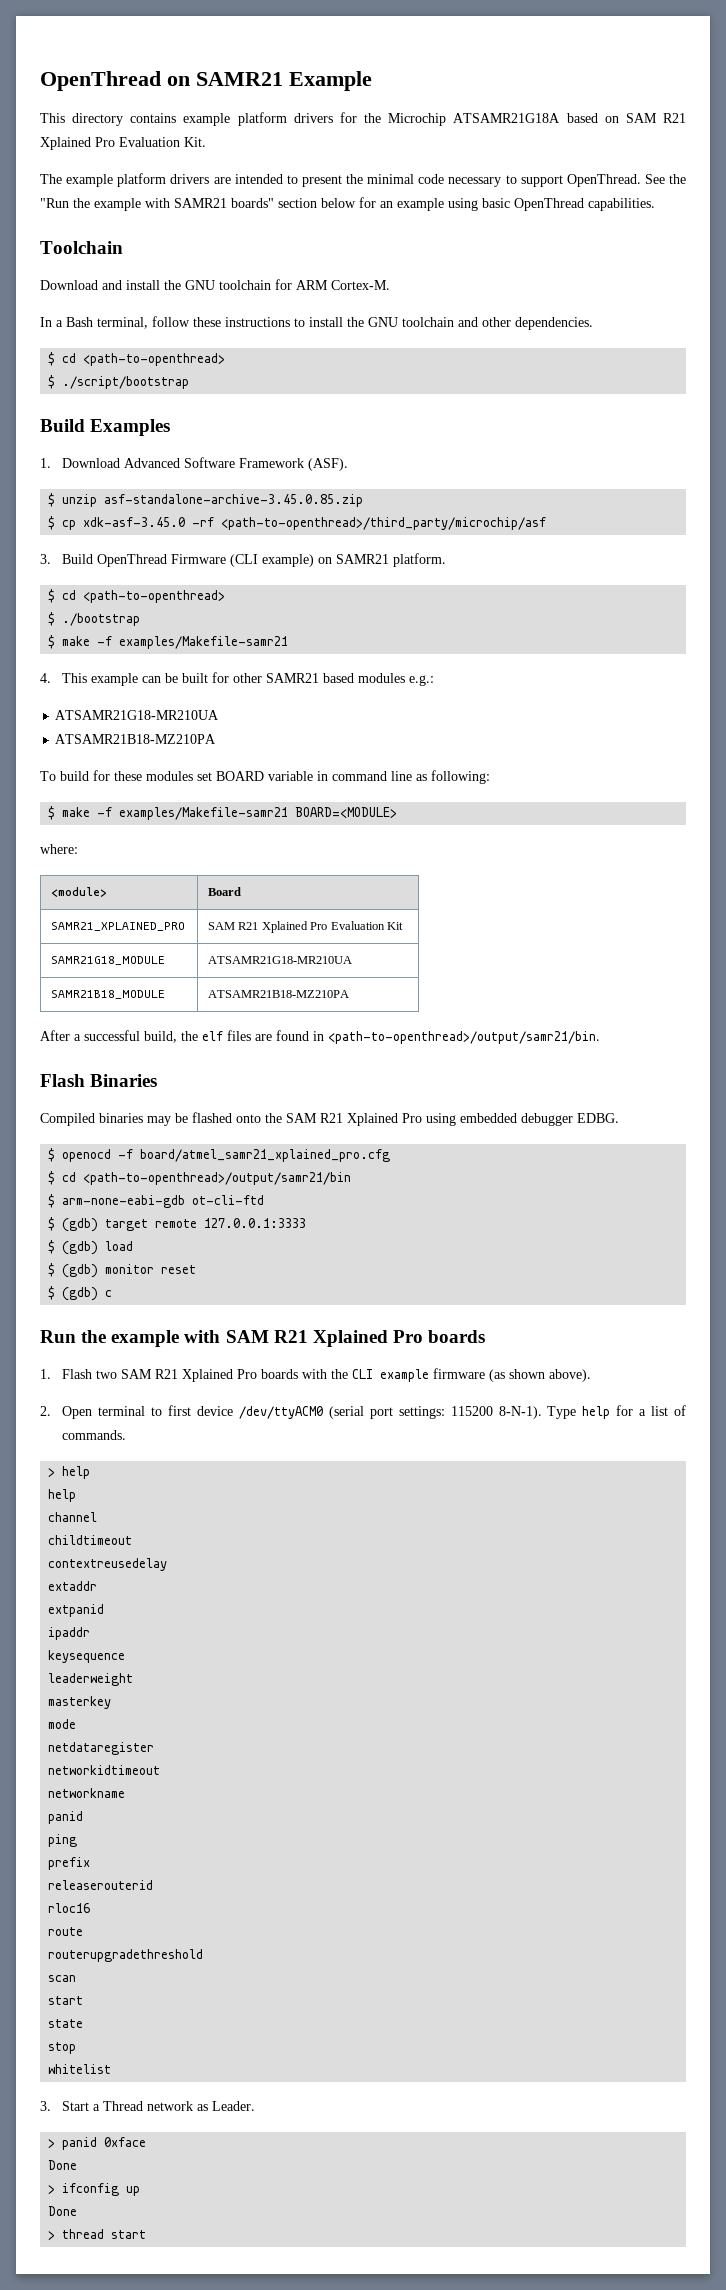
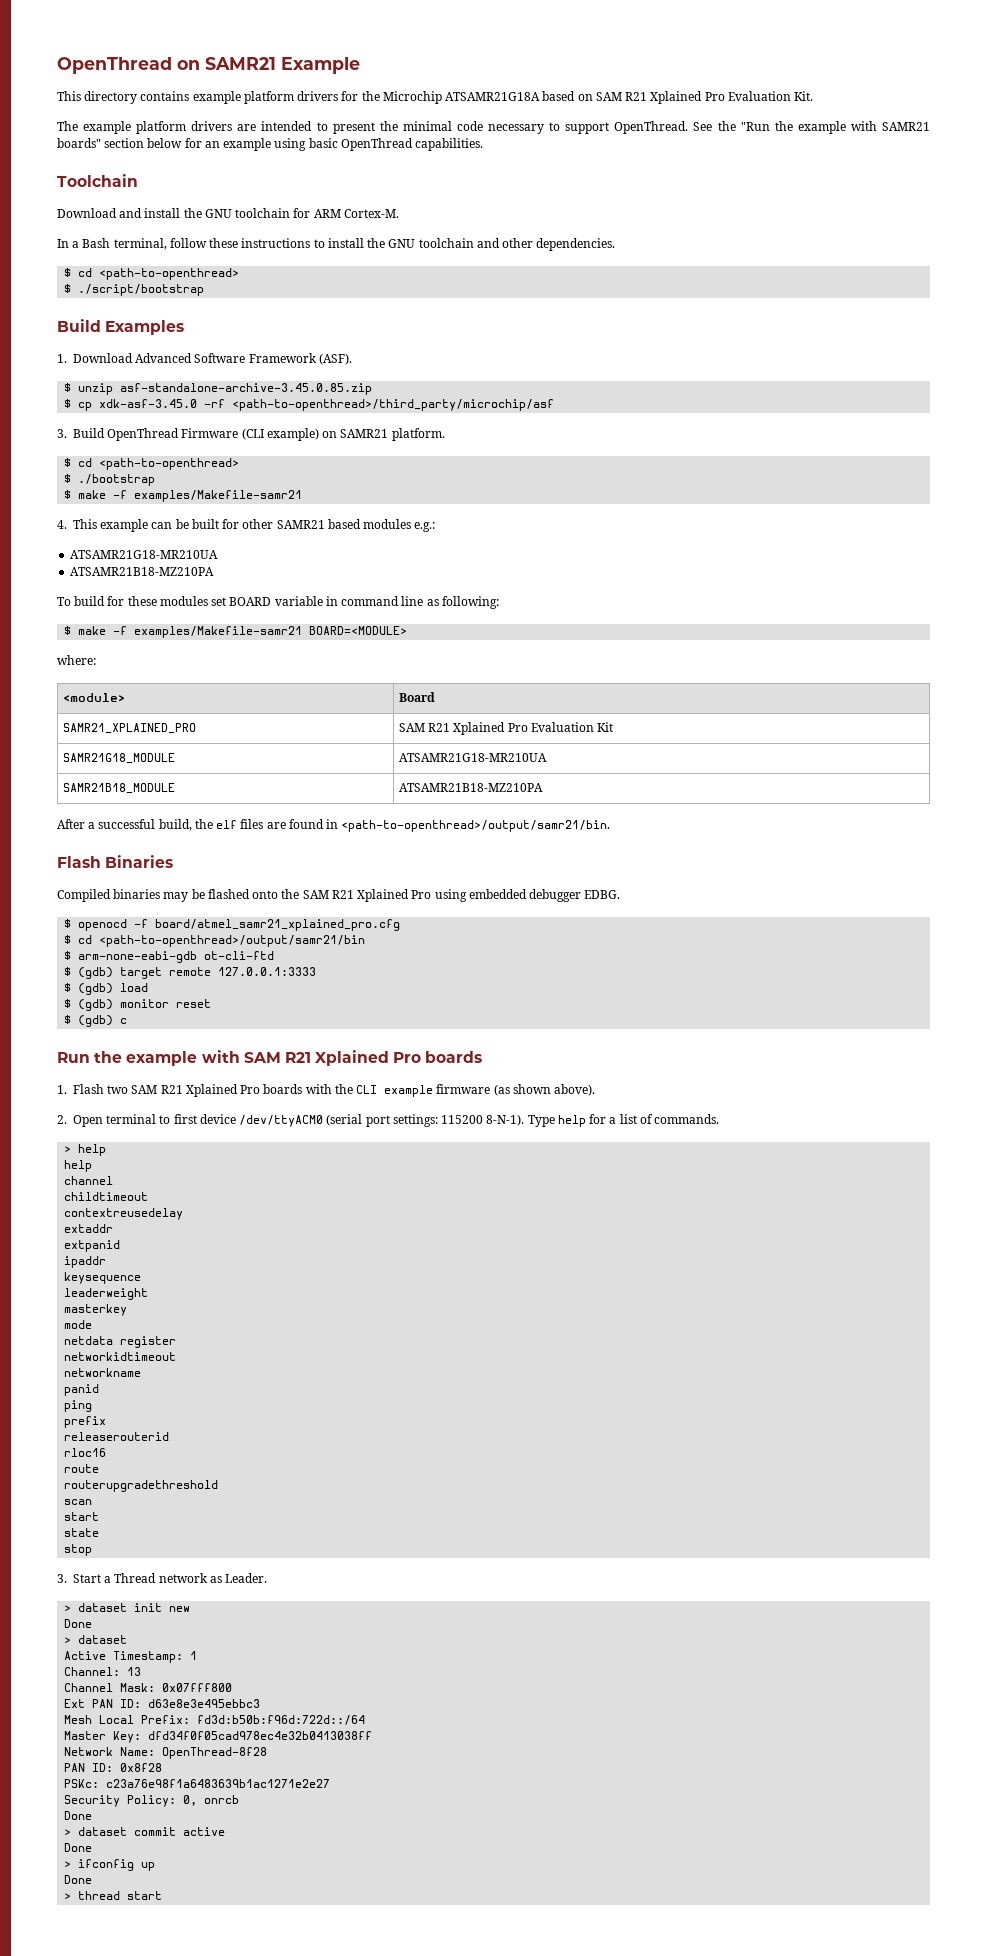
[48,1742,155,1755] netdataregister -> [64,1336,177,1348] netdata register
[48,2064,112,2074] // whitelist -> (93, 1550) none
[62,2137,147,2150] panid 0xface -> [78,1603,191,1612] [64,1619,93,1628] [64,1635,128,1644] [64,1651,198,1663] [64,1667,142,1676] [64,1683,233,1692] [64,1699,261,1708] [64,1715,366,1725] [64,1731,373,1743] [64,1747,268,1759] [64,1763,163,1772] [64,1779,331,1788] [64,1795,240,1807] [64,1811,93,1820] [64,1827,226,1836] dataset init new // Done // > dataset // Active Timestamp: 1 // Channel: 13 // Channel Mask: 0x07fff800 // Ext PAN ID: d63e8e3e495ebbc3 // Mesh Local Prefix: fd3d:b50b:f96d:722d::/64 // Master Key: dfd34f0f05cad978ec4e32b0413038ff // Network Name: OpenThread-8f28 // PAN ID: 0x8f28 // PSKc: c23a76e98f1a6483639b1ac1271e2e27 // Security Policy: 0, onrcb // Done // > dataset commit active

